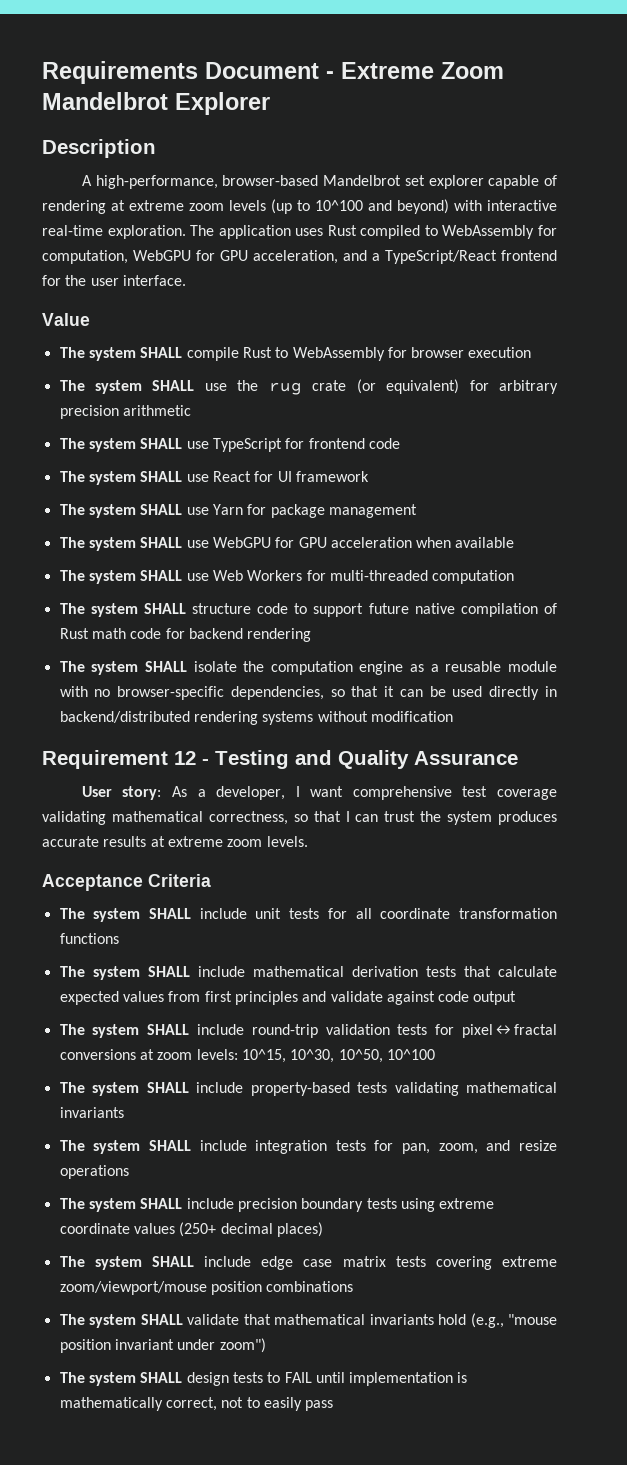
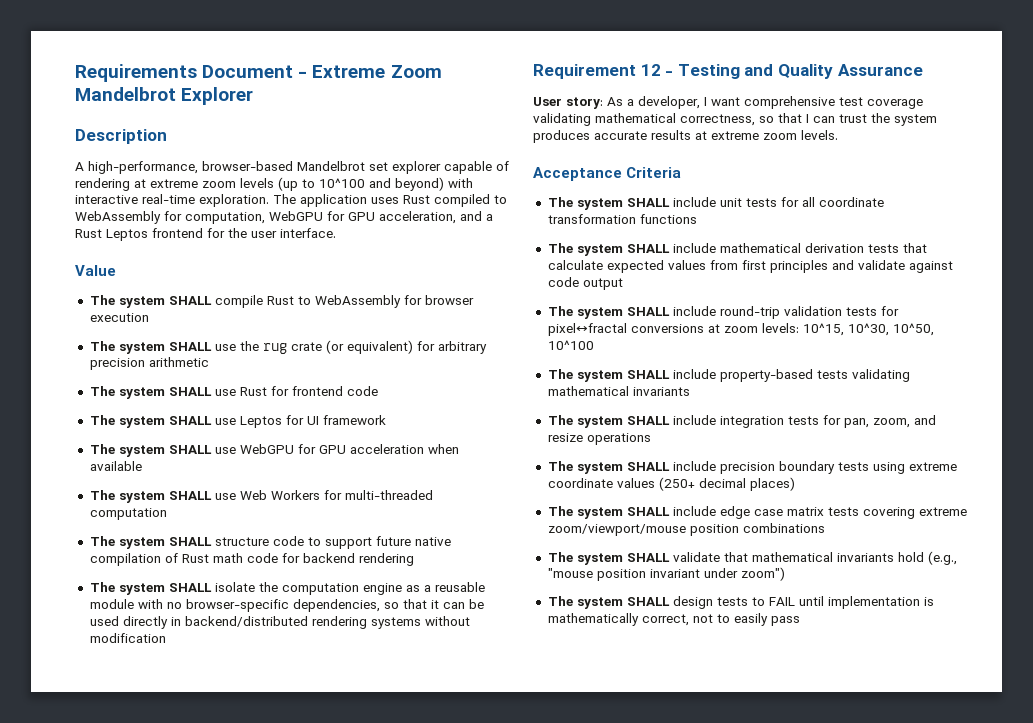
[385,250,497,264] TypeScript/React -> [75,229,148,241] Rust Leptos
[212,438,282,452] TypeScript -> [239,387,267,396] Rust
[212,471,251,482] React -> [239,416,282,428] Leptos
[59,504,417,518] // The system SHALL use Yarn for package management -> (386, 420) none

